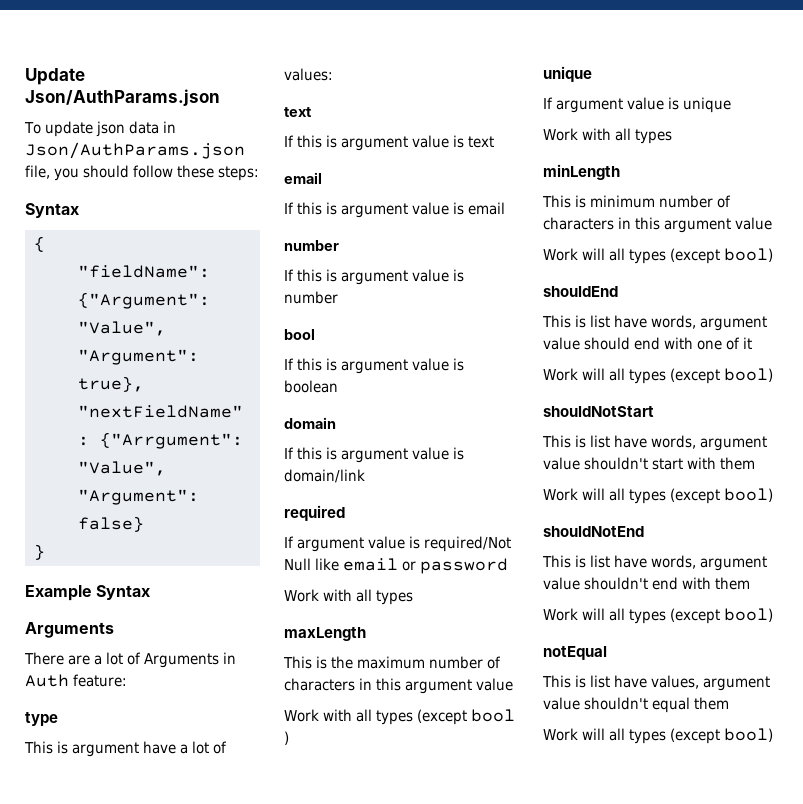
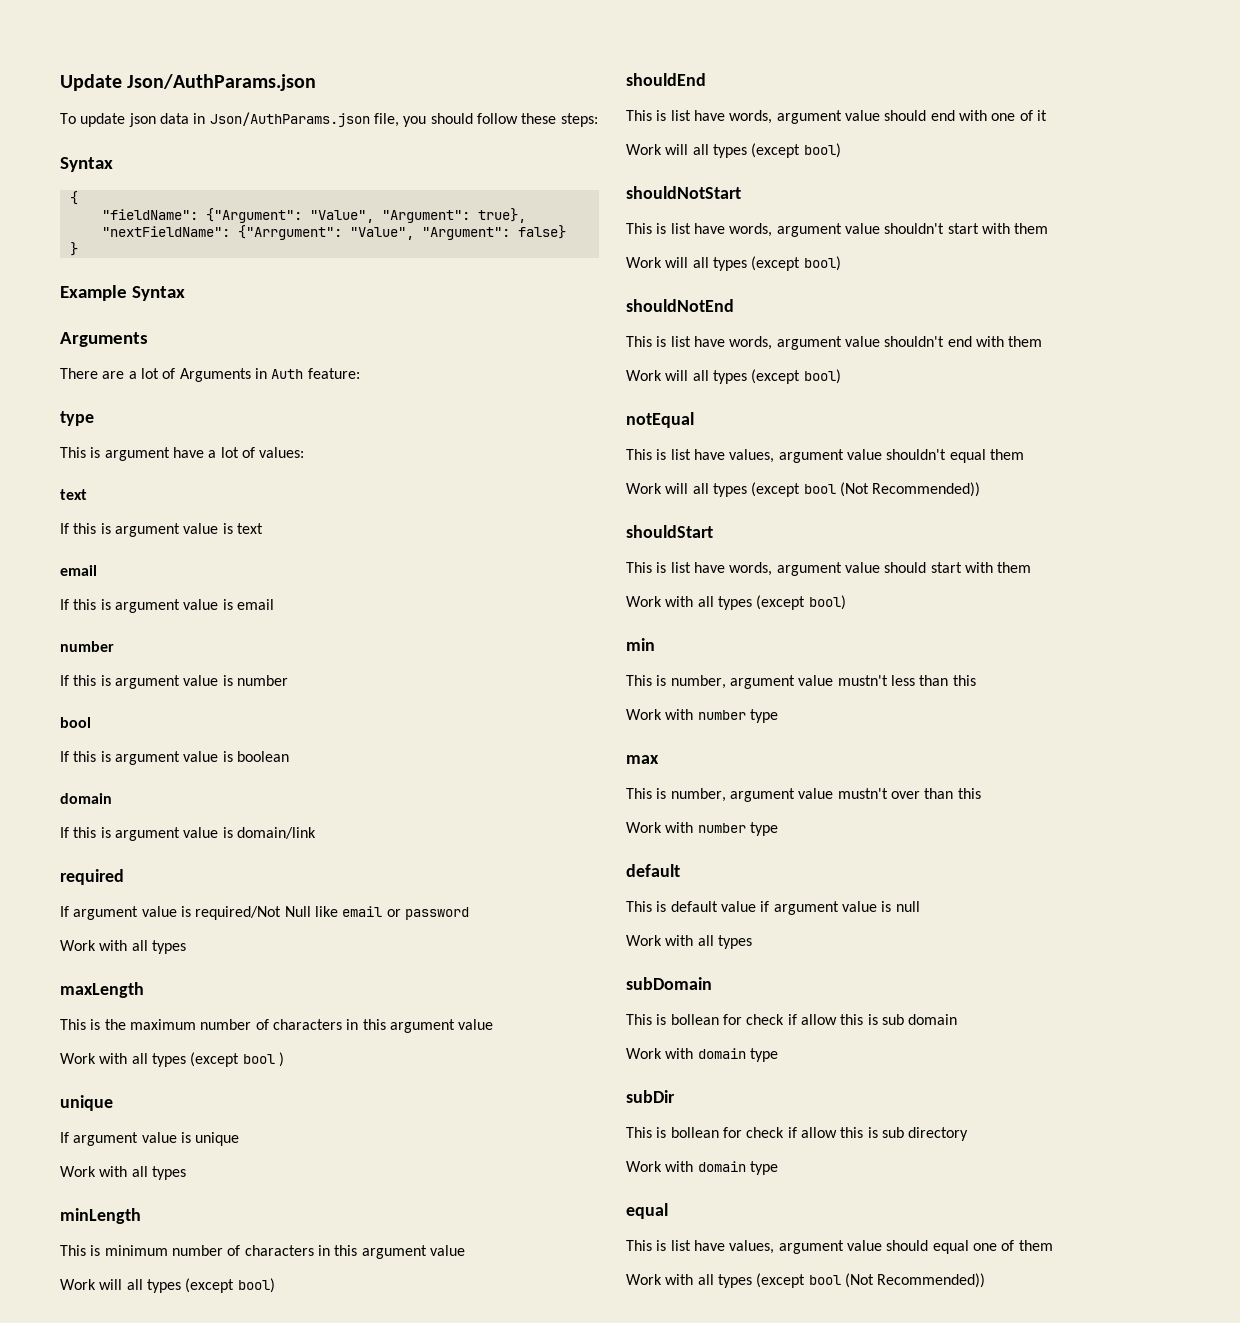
[724,728,773,742] bool) -> [803,482,981,497] [626,525,713,538] [626,562,1032,576] [626,595,846,610] [626,638,655,651] [626,675,976,689] [626,709,778,723] [626,755,659,764] [626,788,981,802] [626,822,778,836] [626,864,680,877] [626,901,920,915] [626,935,752,949] [626,977,712,990] [626,1014,958,1025] [626,1048,778,1062] [626,1090,675,1103] [626,1127,969,1141] [626,1161,778,1175] [626,1203,668,1219] [626,1240,1053,1254] [626,1273,986,1288] bool (Not Recommended)) // shouldStart // This is list have words, argument value should start with them // Work with all types (except bool) // min // This is number, argument value mustn't less than this // Work with number type // max // This is number, argument value mustn't over than this // Work with number type // default // This is default value if argument value is null // Work with all types // subDomain // This is bollean for check if allow this is sub domain // Work with domain type // subDir // This is bollean for check if allow this is sub directory // Work with domain type // equal // This is list have values, argument value should equal one of them // Work with all types (except bool (Not Recommended))

